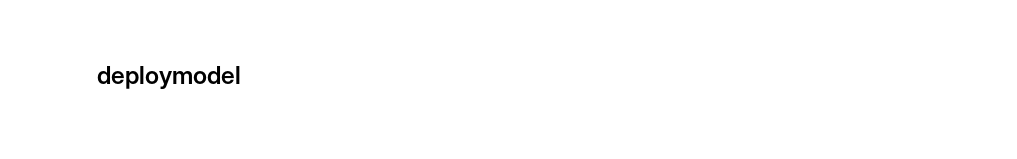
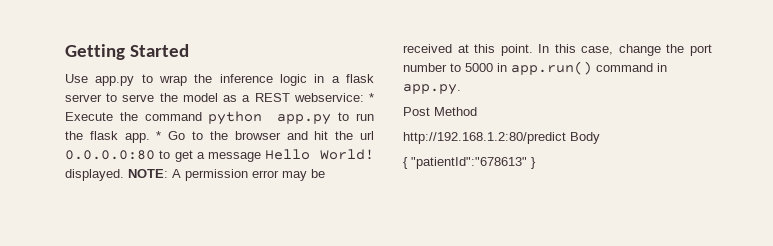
[97,66,241,89] deploymodel -> [65,44,189,60] [65,74,374,86] [65,93,375,102] [65,111,374,125] [65,131,374,143] [65,149,374,162] [65,169,325,181] [403,44,712,56] [403,61,667,75] [403,84,461,95] [403,107,477,116] [403,132,600,144] [403,157,536,169] Getting Started // Use app.py to wrap the inference logic in a flask server to serve the model as a REST webservice: * Execute the command python app.py to run the flask app. * Go to the browser and hit the url 0.0.0.0:80 to get a message Hello World! displayed. NOTE: A permission error may be received at this point. In this case, change the port number to 5000 in app.run() command in app.py. // Post Method // http://192.168.1.2:80/predict Body // { "patientId":"678613" }

